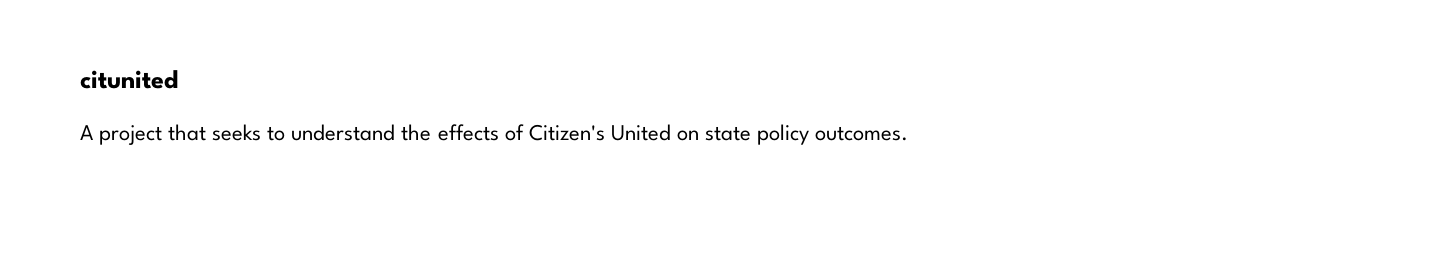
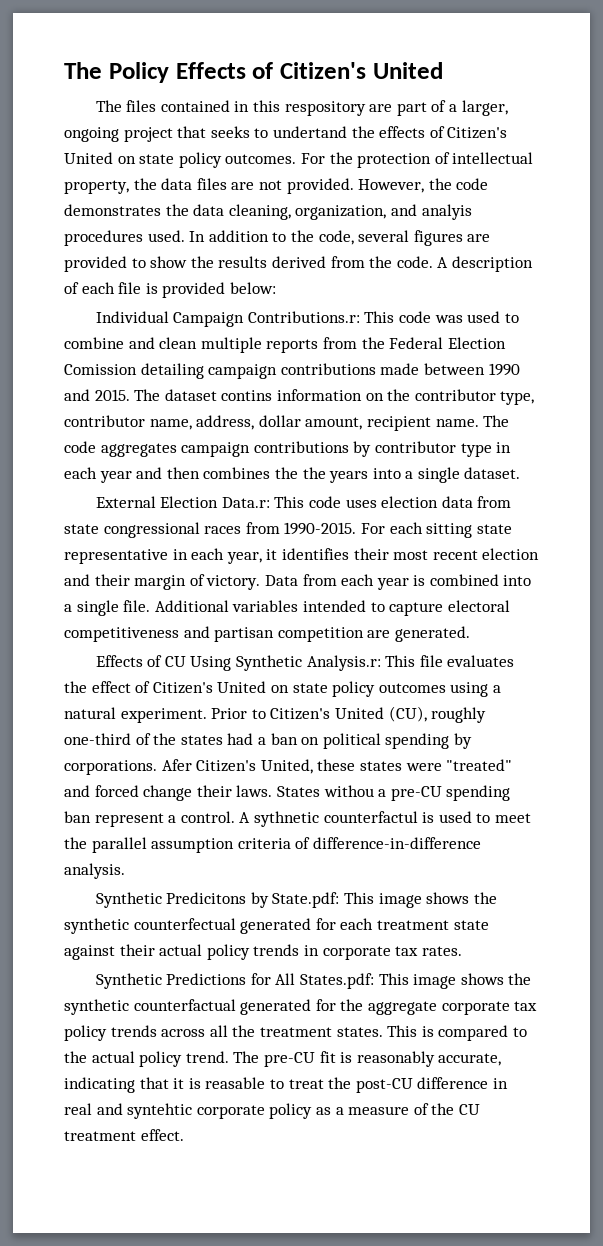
[80,70,179,89] [80,125,93,140] citunited // A -> [64,62,443,83] [95,100,508,116] [64,127,119,142] The Policy Effects of Citizen's United // The files contained in this respository are part of a larger, ongoing
[291,124,396,141] understand -> [272,126,347,138] undertand
(909, 133) none -> [300,152,534,168] [64,178,489,194] [64,204,472,220] [64,230,491,246] [64,256,533,272] [64,282,276,298] [95,311,519,327] [64,337,506,353] [64,363,520,379] [64,389,535,405] [64,415,510,431] [64,441,512,457] [64,467,521,483] [95,496,512,508] [64,522,512,538] [64,548,540,564] [64,574,532,590] [64,600,510,616] [64,626,470,642] [95,655,515,671] [64,681,501,697] [64,706,487,723] [64,733,472,749] [64,759,513,775] [64,785,511,801] [64,811,531,827] [64,837,481,853] [64,863,125,879] [95,892,497,908] [64,918,489,934] [64,944,462,960] [95,973,532,989] [64,999,538,1015] [64,1025,527,1041] [64,1051,502,1067] [64,1077,508,1093] [64,1103,480,1119] [64,1129,184,1141] For the protection of intellectual property, the data files are not provided. However, the code demonstrates the data cleaning, organization, and analyis procedures used. In addition to the code, several figures are provided to show the results derived from the code. A description of each file is provided below: // Individual Campaign Contributions.r: This code was used to combine and clean multiple reports from the Federal Election Comission detailing campaign contributions made between 1990 and 2015. The dataset contins information on the contributor type, contributor name, address, dollar amount, recipient name. The code aggregates campaign contributions by contributor type in each year and then combines the the years into a single dataset. // External Election Data.r: This code uses election data from state congressional races from 1990-2015. For each sitting state representative in each year, it identifies their most recent election and their margin of victory. Data from each year is combined into a single file. Additional variables intended to capture electoral competitiveness and partisan competition are generated. // Effects of CU Using Synthetic Analysis.r: This file evaluates the effect of Citizen's United on state policy outcomes using a natural experiment. Prior to Citizen's United (CU), roughly one-third of the states had a ban on political spending by corporations. Afer Citizen's United, these states were "treated" and forced change their laws. States withou a pre-CU spending ban represent a control. A sythnetic counterfactul is used to meet the parallel assumption criteria of difference-in-difference analysis. // Synthetic Predicitons by State.pdf: This image shows the synthetic counterfectual generated for each treatment state against their actual policy trends in corporate tax rates. // Synthetic Predictions for All States.pdf: This image shows the synthetic counterfactual generated for the aggregate corporate tax policy trends across all the treatment states. This is compared to the actual policy trend. The pre-CU fit is reasonably accurate, indicating that it is reasable to treat the post-CU difference in real and syntehtic corporate policy as a measure of the CU treatment effect.

